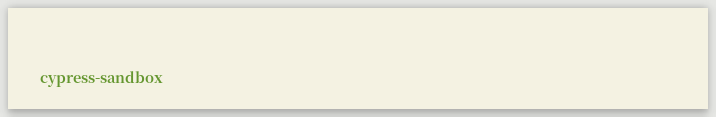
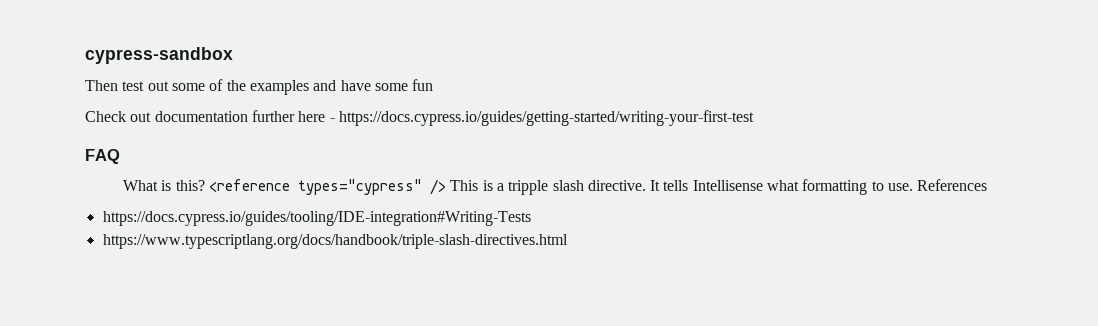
(163, 79) none -> [85,79,434,95] [85,110,754,126] [85,149,120,164] [122,179,988,195] [102,211,531,226] [102,234,568,249] // Then test out some of the examples and have some fun // Check out documentation further here - https://docs.cypress.io/guides/getting-started/writing-your-first-test // FAQ // What is this? <reference types="cypress" /> This is a tripple slash directive. It tells Intellisense what formatting to use. References // https://docs.cypress.io/guides/tooling/IDE-integration#Writing-Tests // https://www.typescriptlang.org/docs/handbook/triple-slash-directives.html

